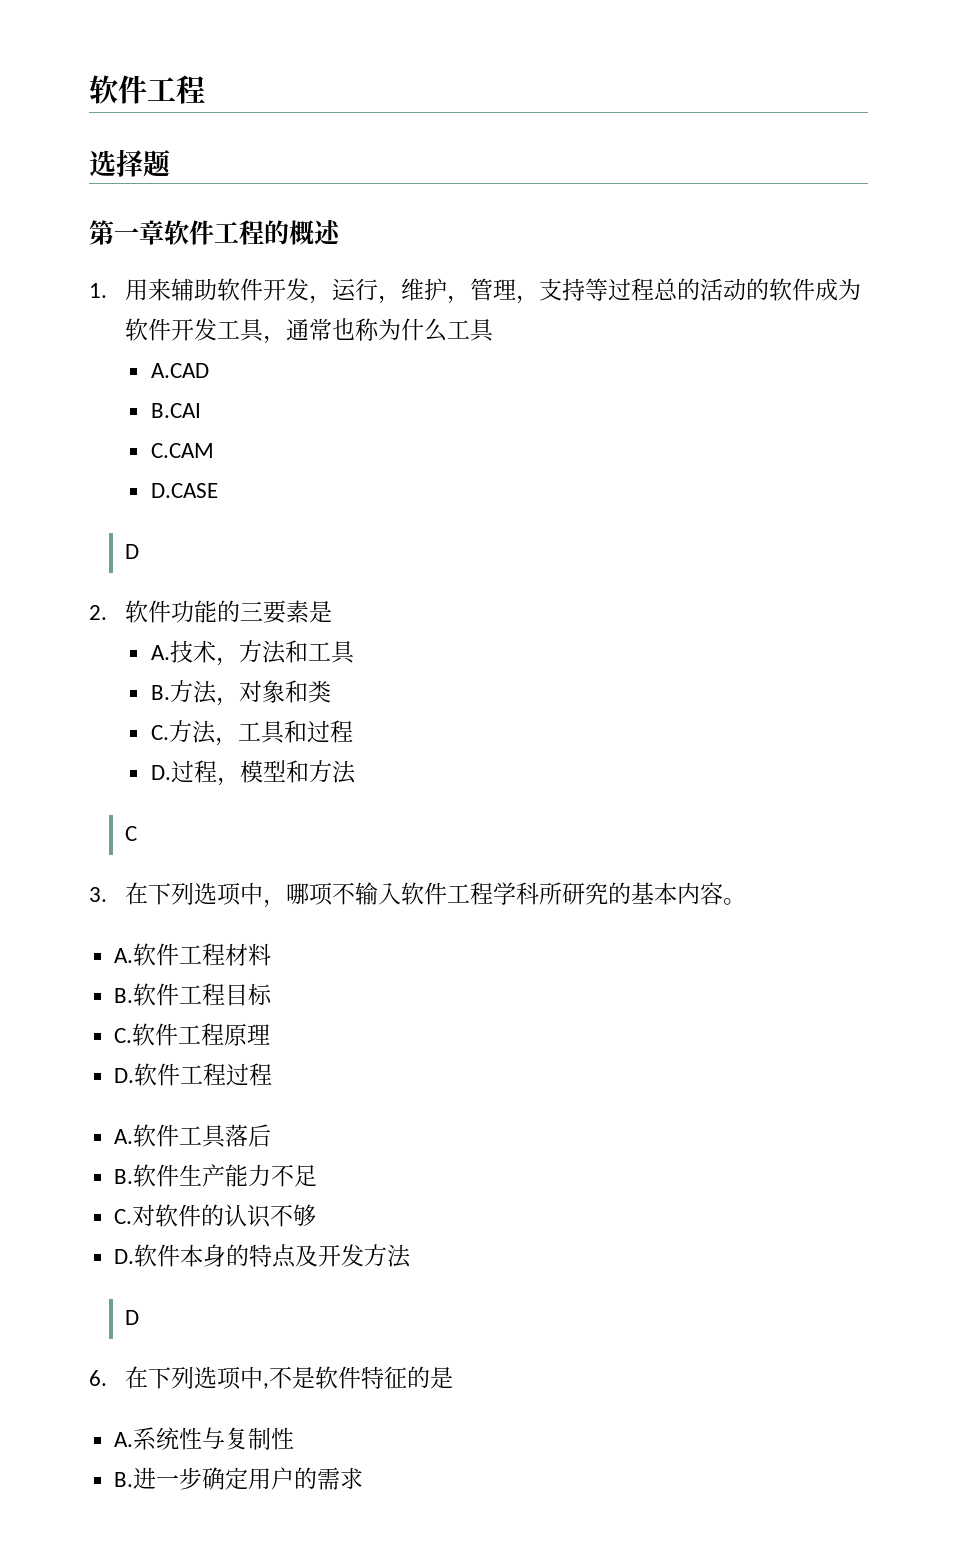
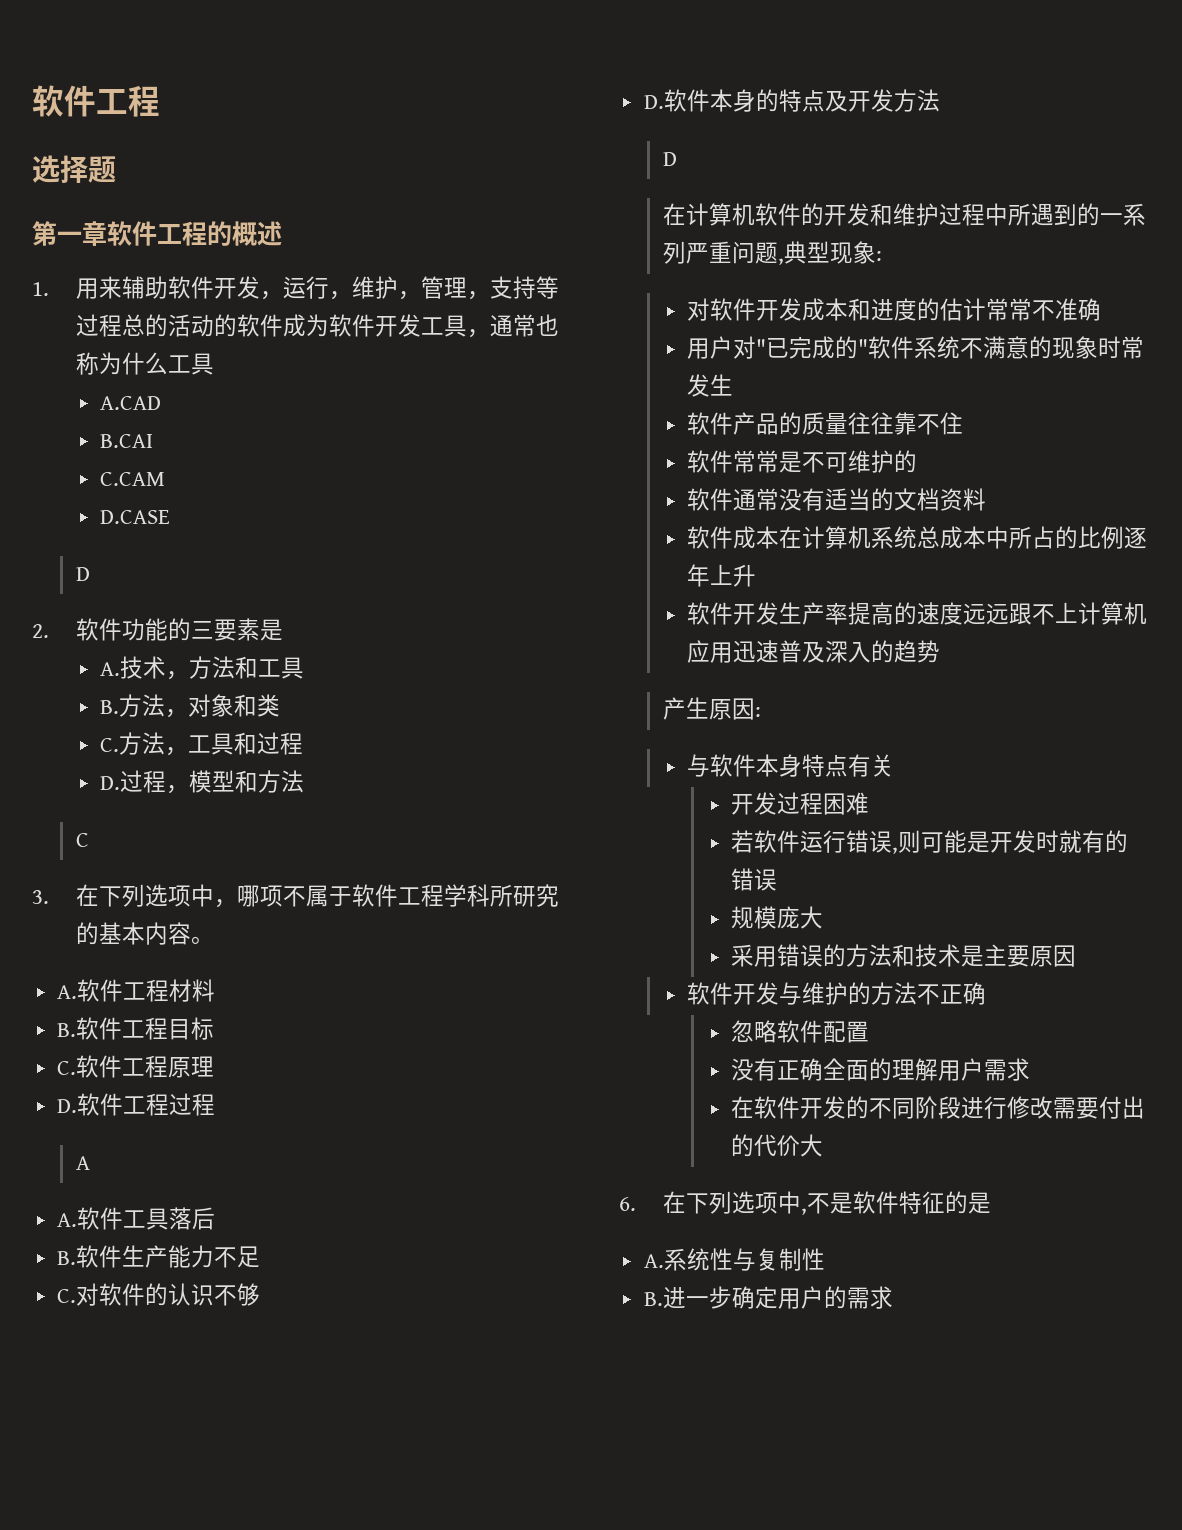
[355,882,402,905] 输入 -> [305,885,352,907] 属于
(273, 1074) none -> [75,1156,90,1170] // A
(140, 1317) none -> [662,203,1146,226] [662,241,882,265] [687,298,1102,321] [687,336,1145,359] [687,374,734,397] [687,412,964,435] [687,450,918,473] [687,488,987,511] [687,526,1148,549] [687,564,757,587] [687,602,1148,625] [687,640,941,663] [662,697,761,720] [687,754,895,777] [731,792,870,815] [731,830,1129,854] [731,868,778,891] [731,906,824,929] [731,944,1077,967] [687,982,987,1005] [731,1020,870,1043] [731,1058,1031,1081] [731,1096,1146,1119] [731,1134,824,1157] // 在计算机软件的开发和维护过程中所遇到的一系列严重问题,典型现象: // 对软件开发成本和进度的估计常常不准确 // 用户对"已完成的"软件系统不满意的现象时常发生 // 软件产品的质量往往靠不住 // 软件常常是不可维护的 // 软件通常没有适当的文档资料 // 软件成本在计算机系统总成本中所占的比例逐年上升 // 软件开发生产率提高的速度远远跟不上计算机应用迅速普及深入的趋势 // 产生原因: // 与软件本身特点有关 // 开发过程困难 // 若软件运行错误,则可能是开发时就有的错误 // 规模庞大 // 采用错误的方法和技术是主要原因 // 软件开发与维护的方法不正确 // 忽略软件配置 // 没有正确全面的理解用户需求 // 在软件开发的不同阶段进行修改需要付出的代价大

